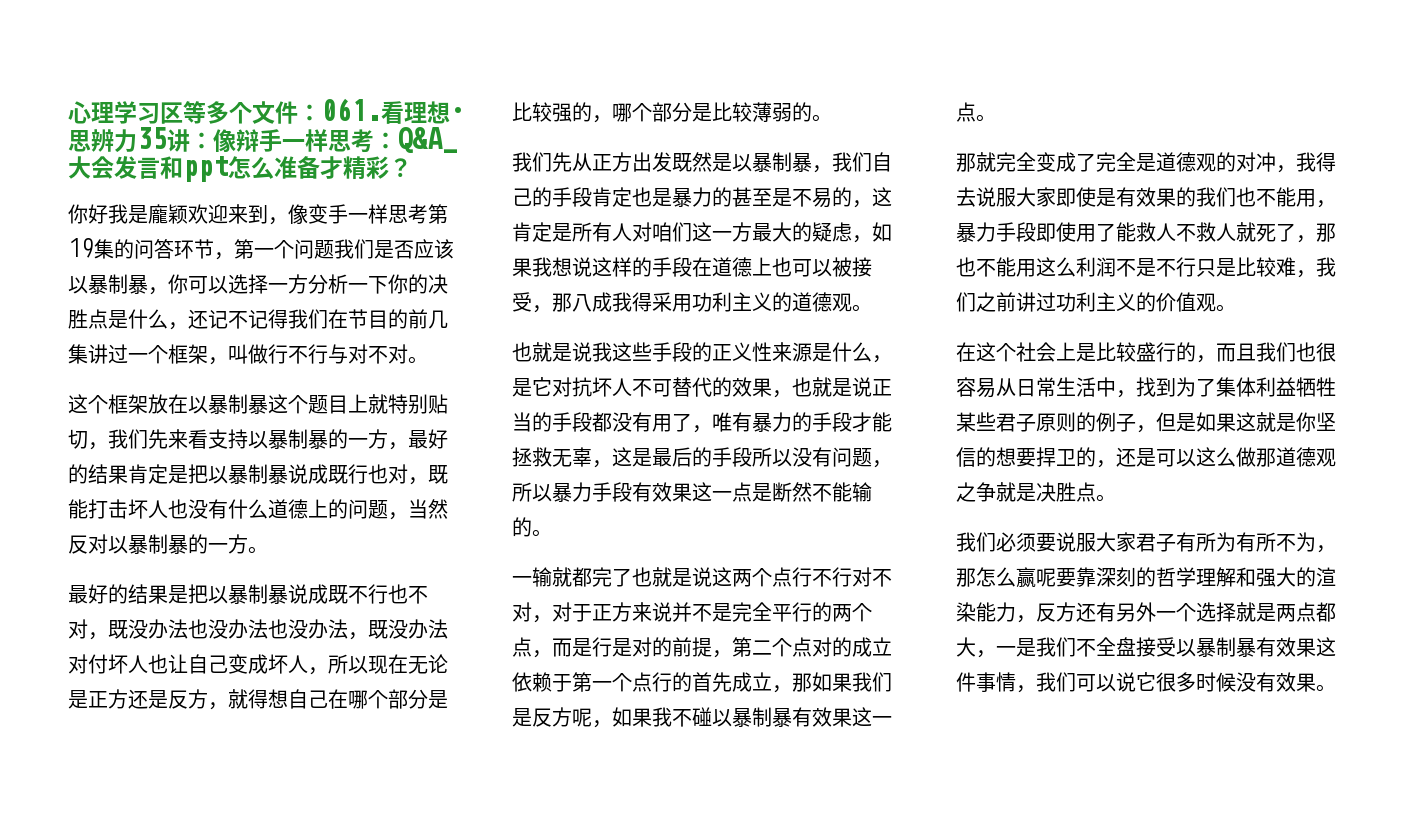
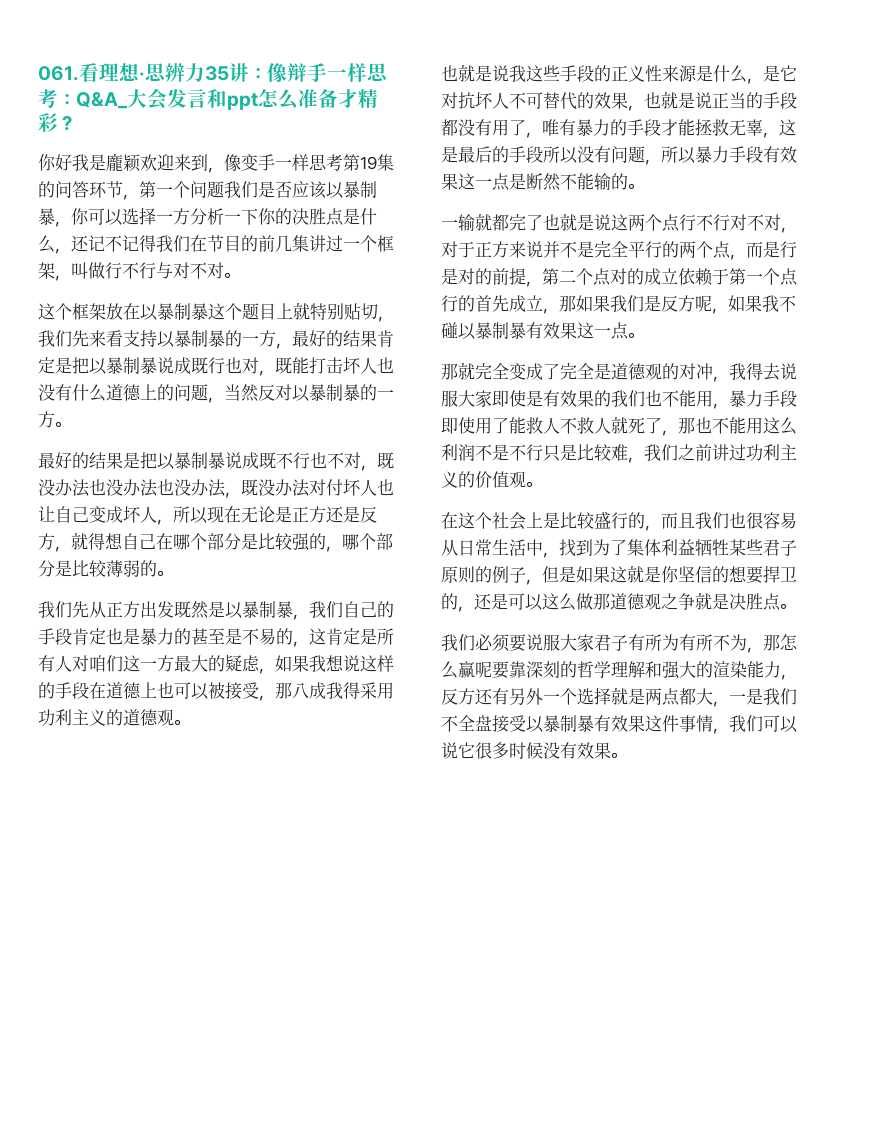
[68,101,321,124] 心理学习区等多个文件： -> (38, 73) none

